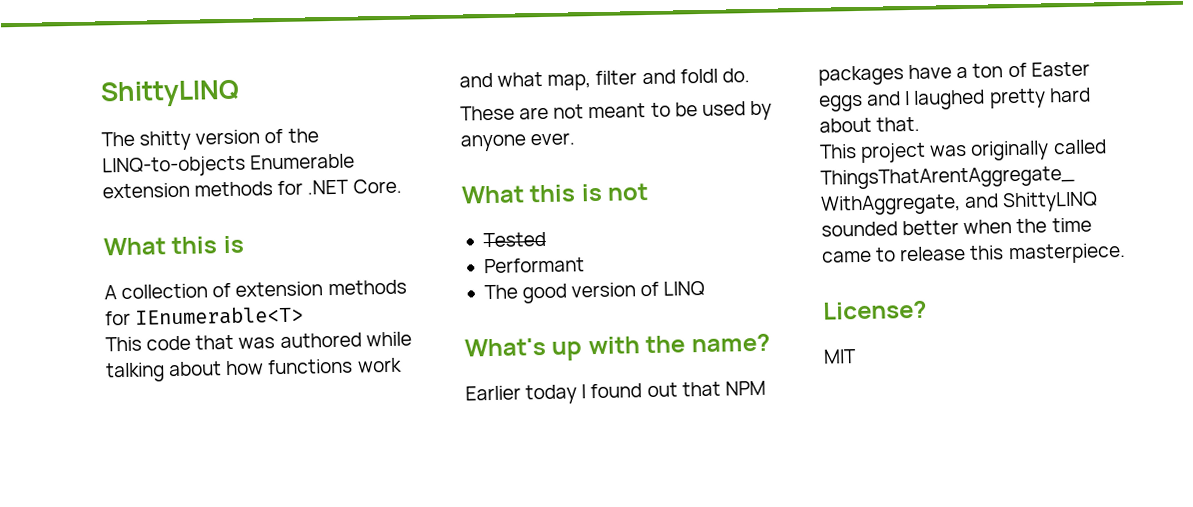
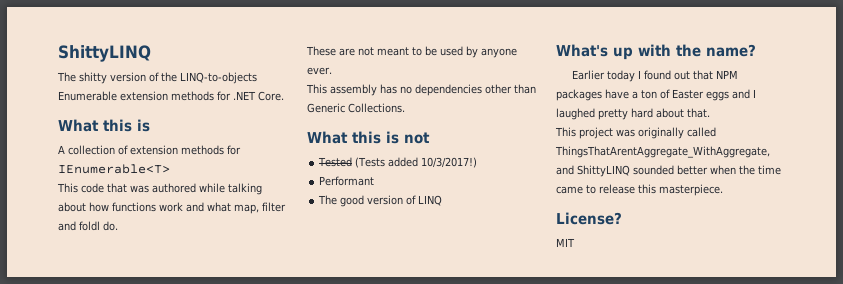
(576, 139) none -> [306,84,536,96] [307,103,405,113] // This assembly has no dependencies other than Generic Collections.
(546, 239) none -> [355,157,478,168] (Tests added 10/3/2017!)

